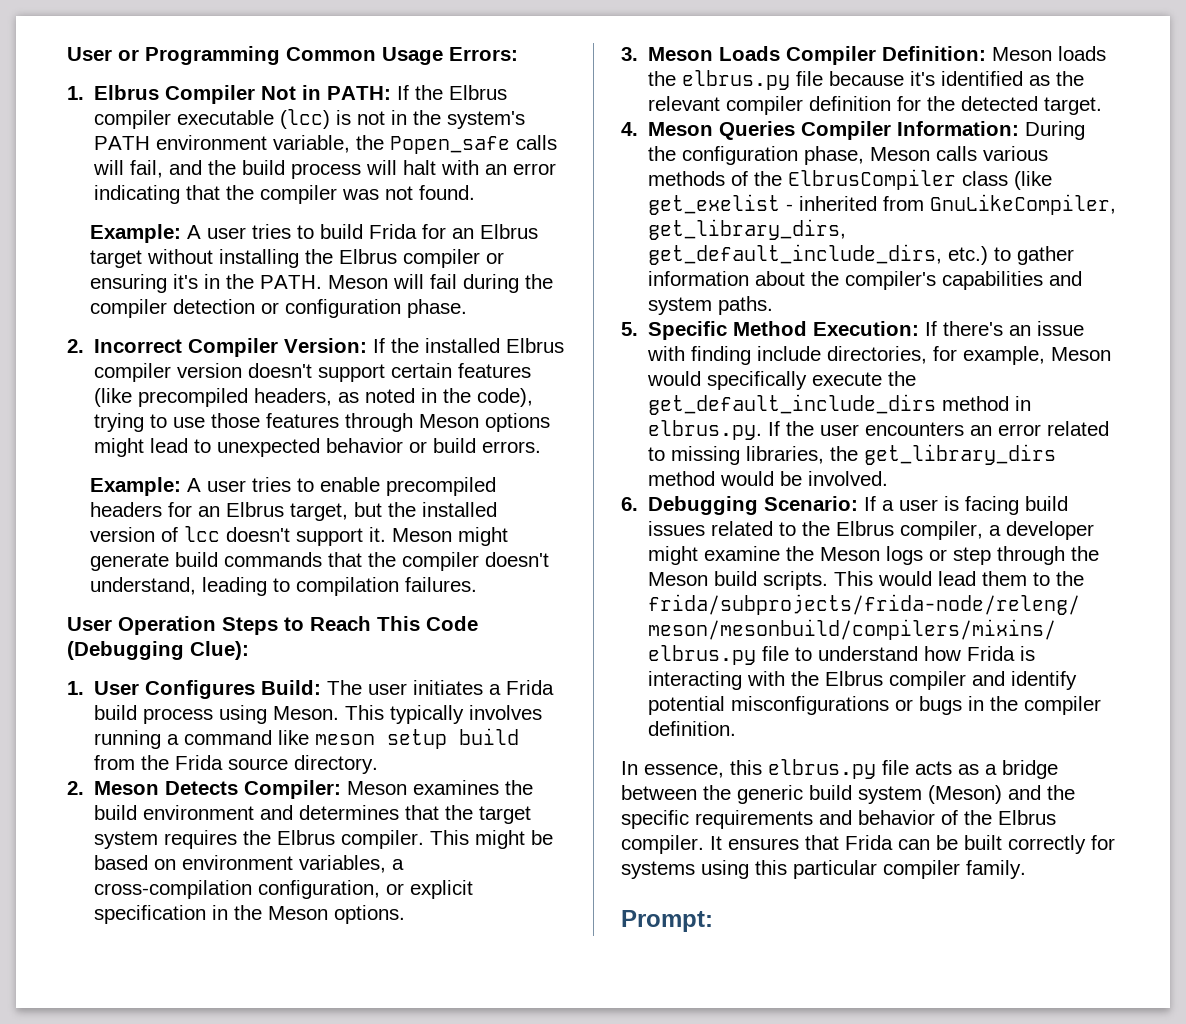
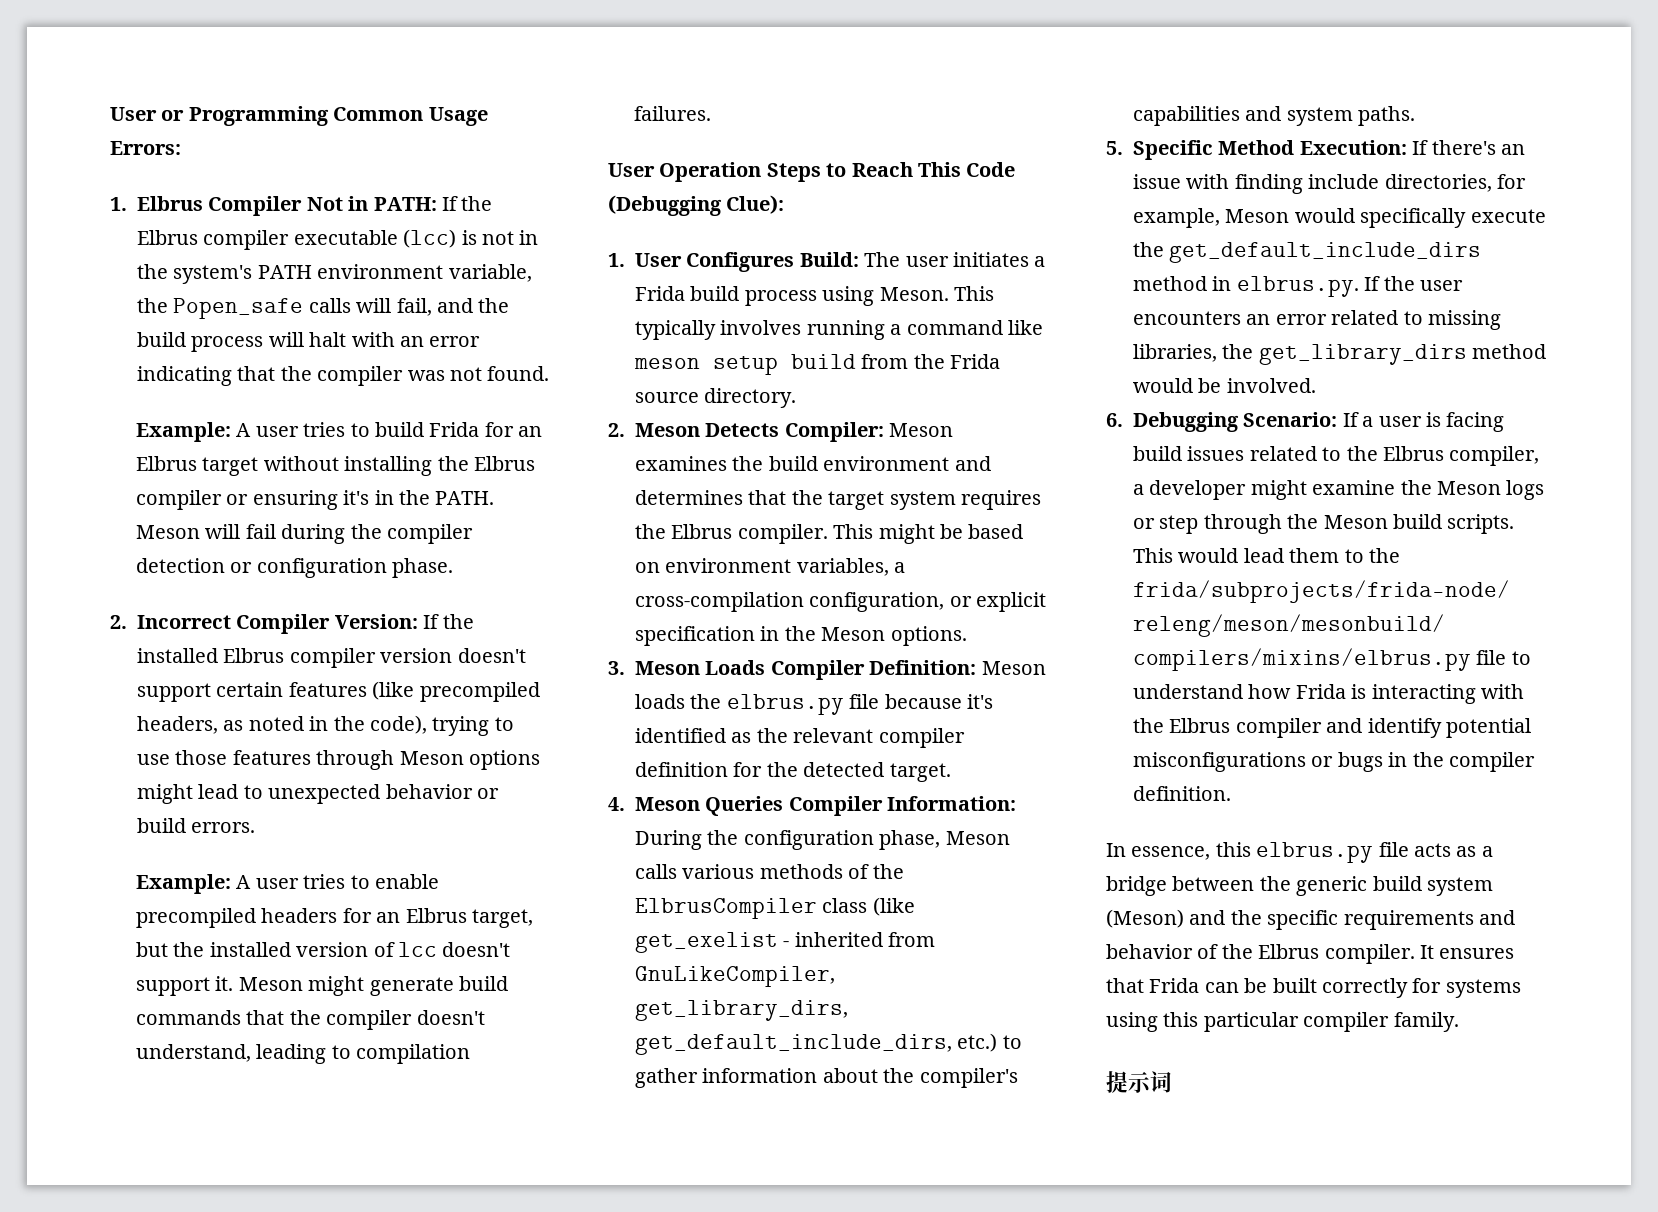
[621,910,713,932] Prompt: -> [1106,1071,1172,1093] 提示词

